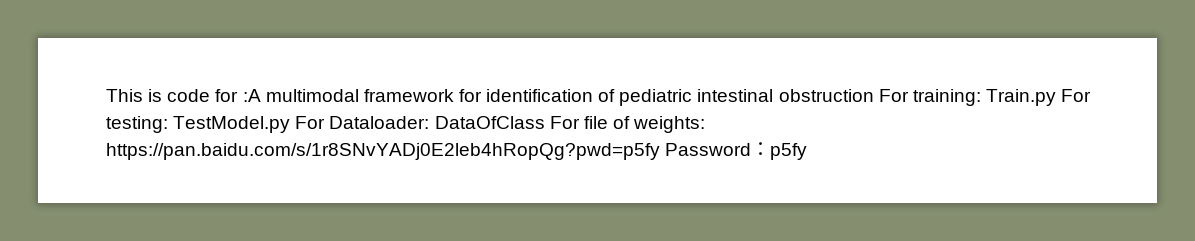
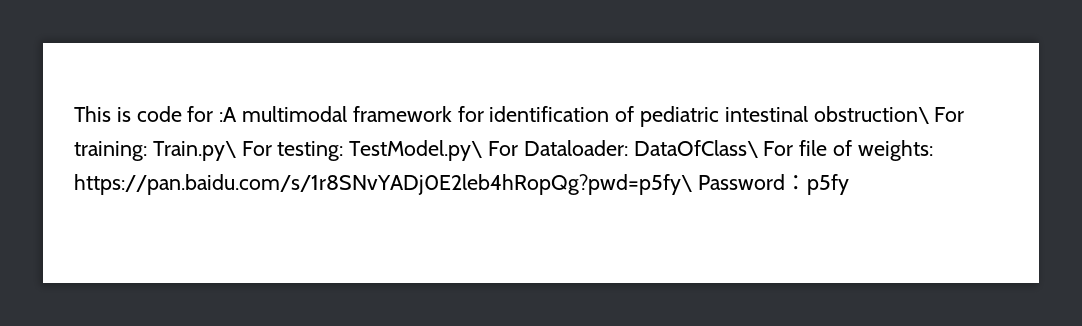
[778,89,874,102] obstruction -> [813,106,929,124] obstruction\
[985,89,1056,106] Train.py -> [152,141,236,161] Train.py\
[173,116,291,133] TestModel.py -> [349,140,483,161] TestModel.py\
[434,116,545,129] DataOfClass -> [633,140,758,158] DataOfClass\
[106,143,660,160] https://pan.baidu.com/s/1r8SNvYADj0E2leb4hRopQg?pwd=p5fy -> [74,174,692,195] https://pan.baidu.com/s/1r8SNvYADj0E2leb4hRopQg?pwd=p5fy\

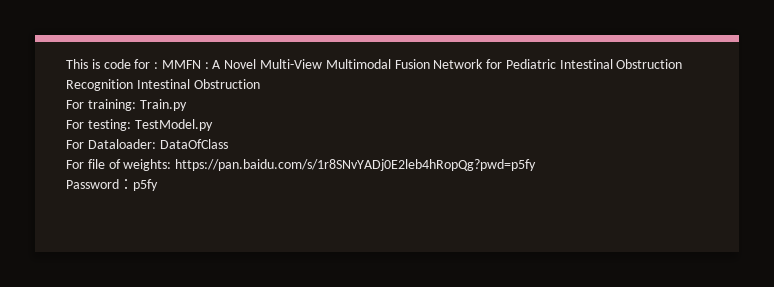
[219,106,929,127] :A multimodal framework for identification of pediatric intestinal obstruction\ -> [154,59,683,69] [66,79,260,91] : MMFN : A Novel Multi-View Multimodal Fusion Network for Pediatric Intestinal Obstruction Recognition Intestinal Obstruction //
[152,141,236,161] Train.py\ -> [139,99,187,111] Train.py //
[349,140,483,161] TestModel.py\ -> [134,119,213,131] TestModel.py //
[633,140,758,158] DataOfClass\ -> [159,139,228,149] DataOfClass //
[74,174,692,195] https://pan.baidu.com/s/1r8SNvYADj0E2leb4hRopQg?pwd=p5fy\ -> [175,159,537,171] https://pan.baidu.com/s/1r8SNvYADj0E2leb4hRopQg?pwd=p5fy //

